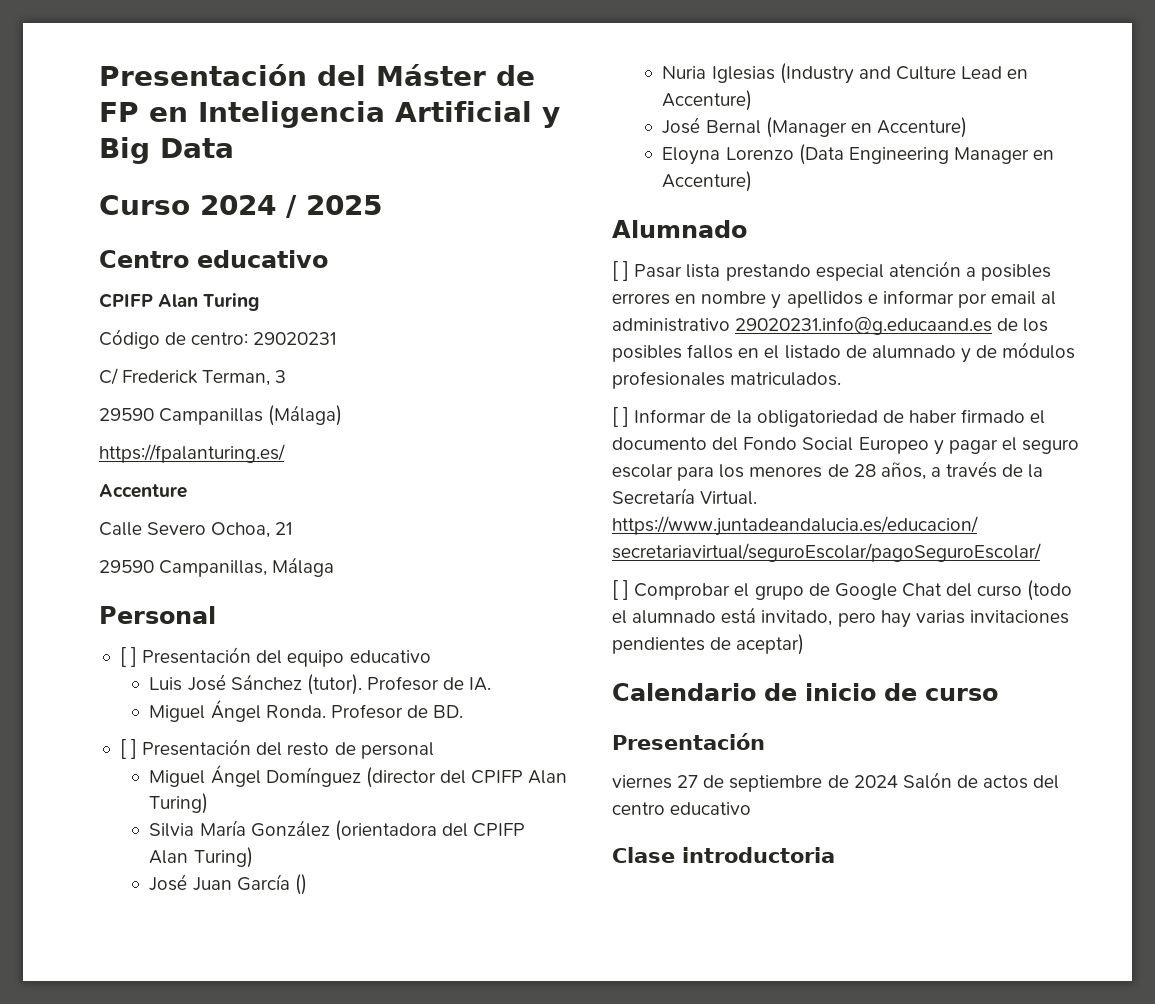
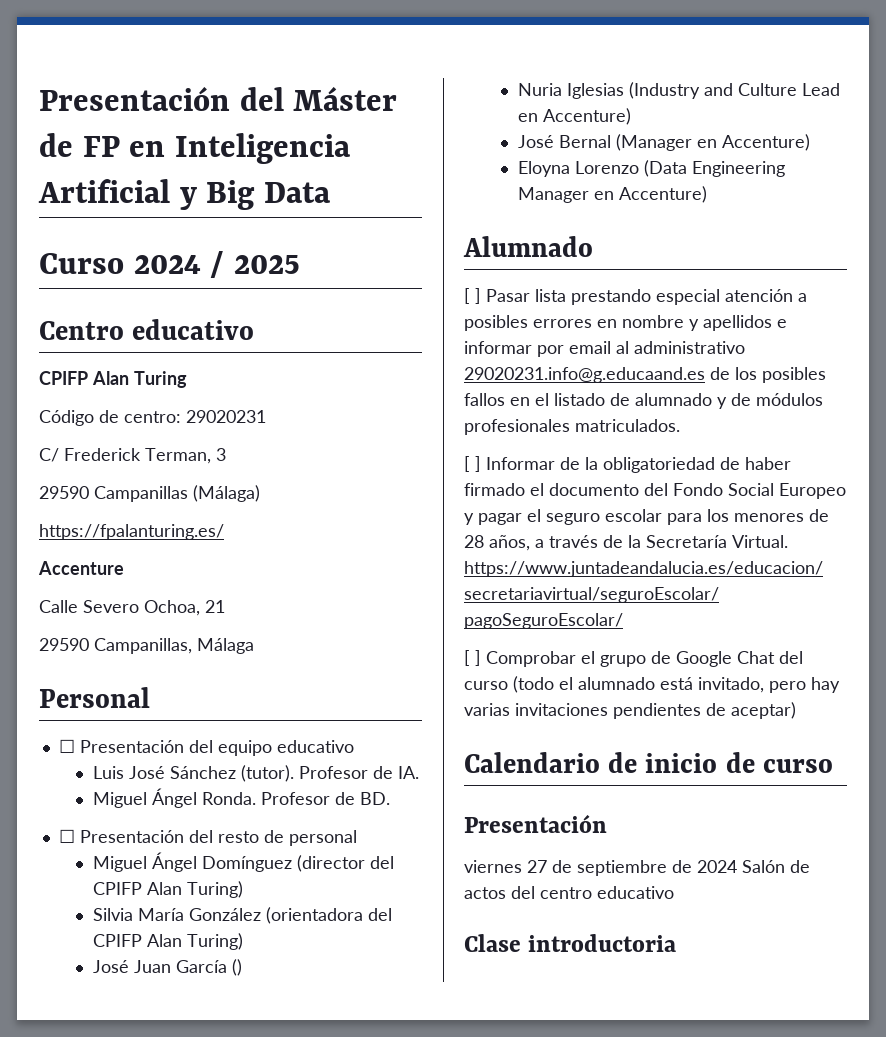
[119,647,138,667] [ ] -> [58,739,75,753] ☐
[119,739,138,759] [ ] -> [58,829,75,843] ☐

